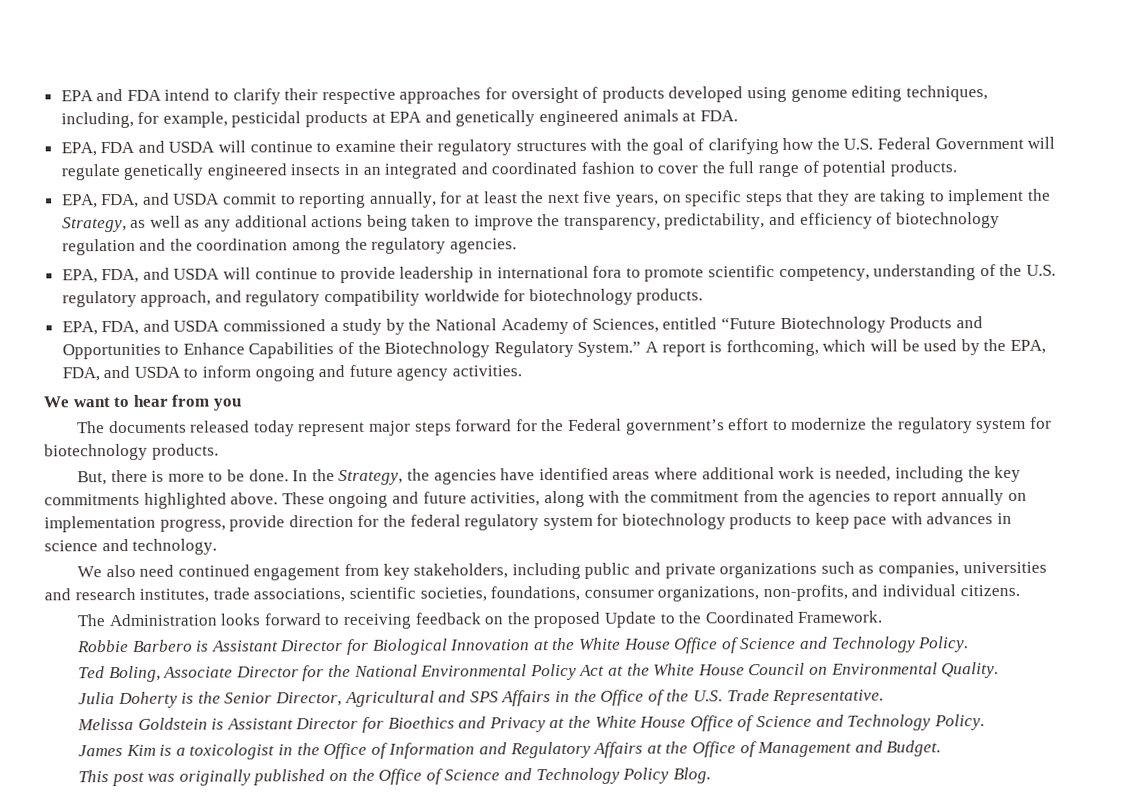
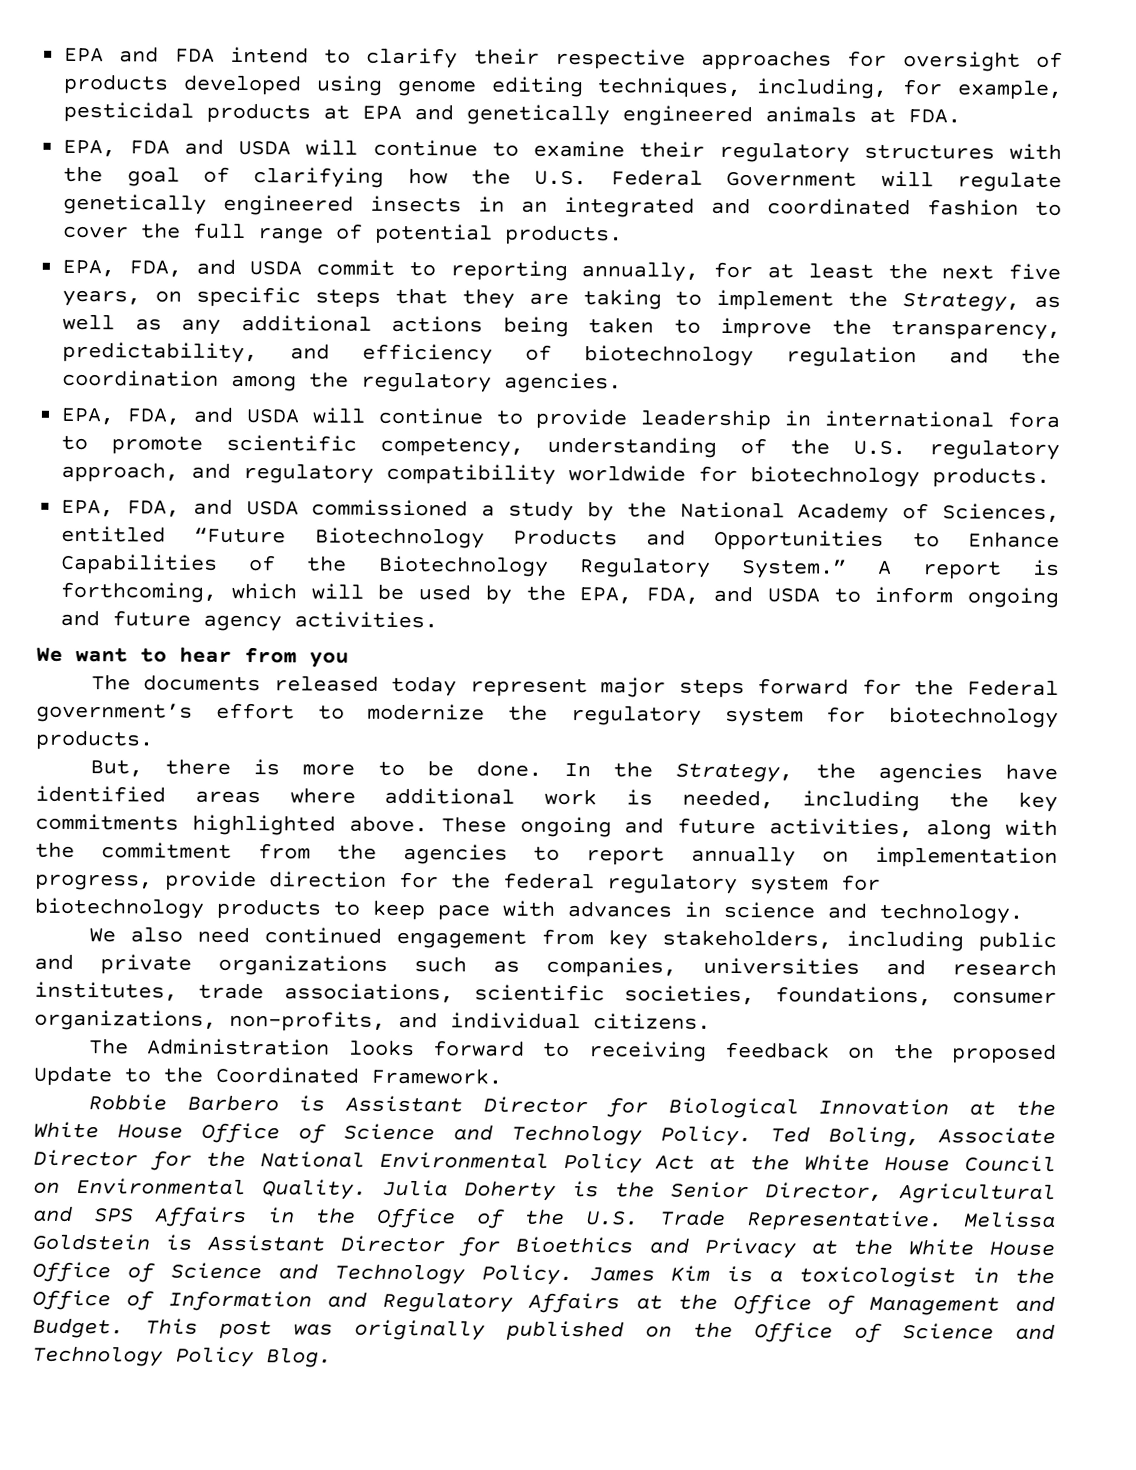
(970, 644) // -> (752, 1136) none
(1000, 670) // -> (367, 1189) none
(885, 697) // -> (943, 1221) none
(985, 722) // -> (573, 1275) none
(942, 748) // -> (124, 1328) none

